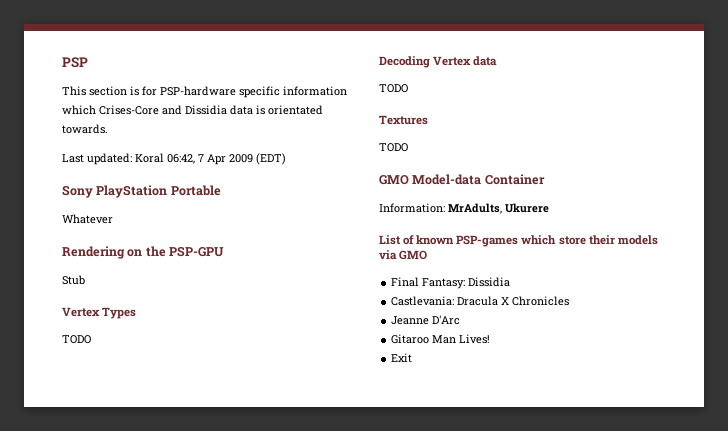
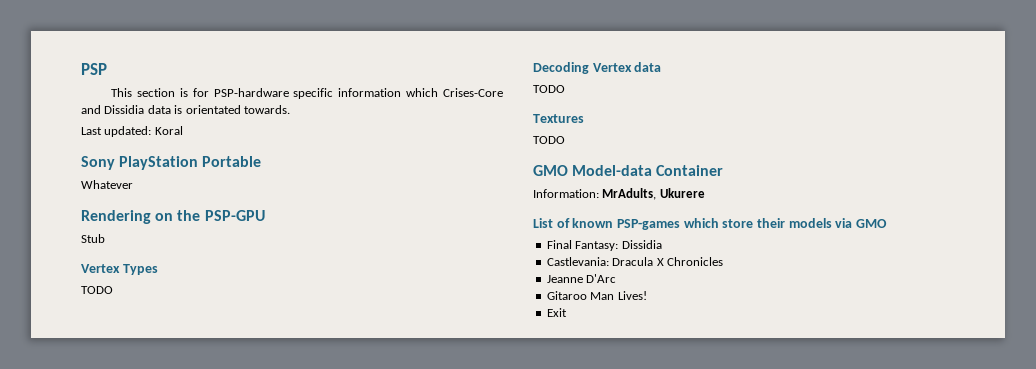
[167,153,286,165] 06:42, 7 Apr 2009 (EDT) -> (183, 130) none

